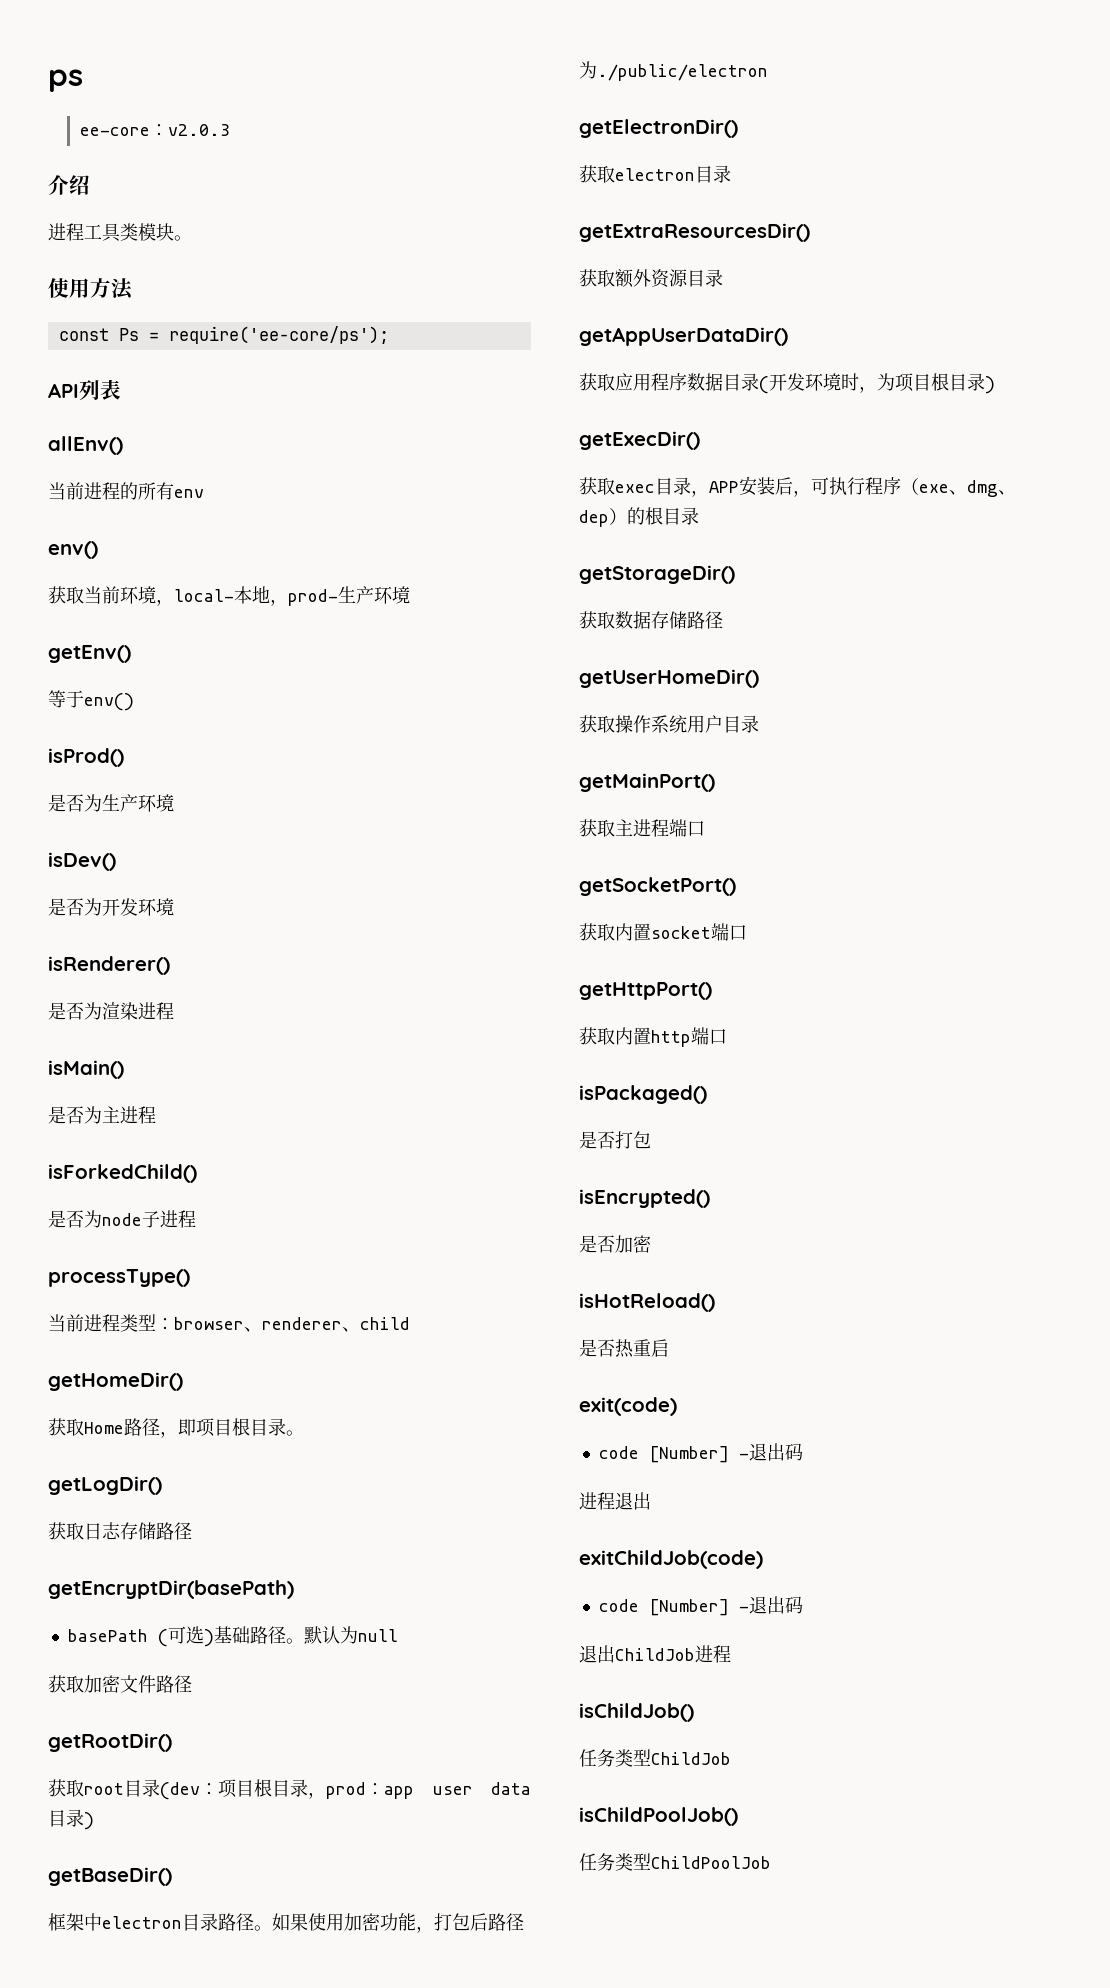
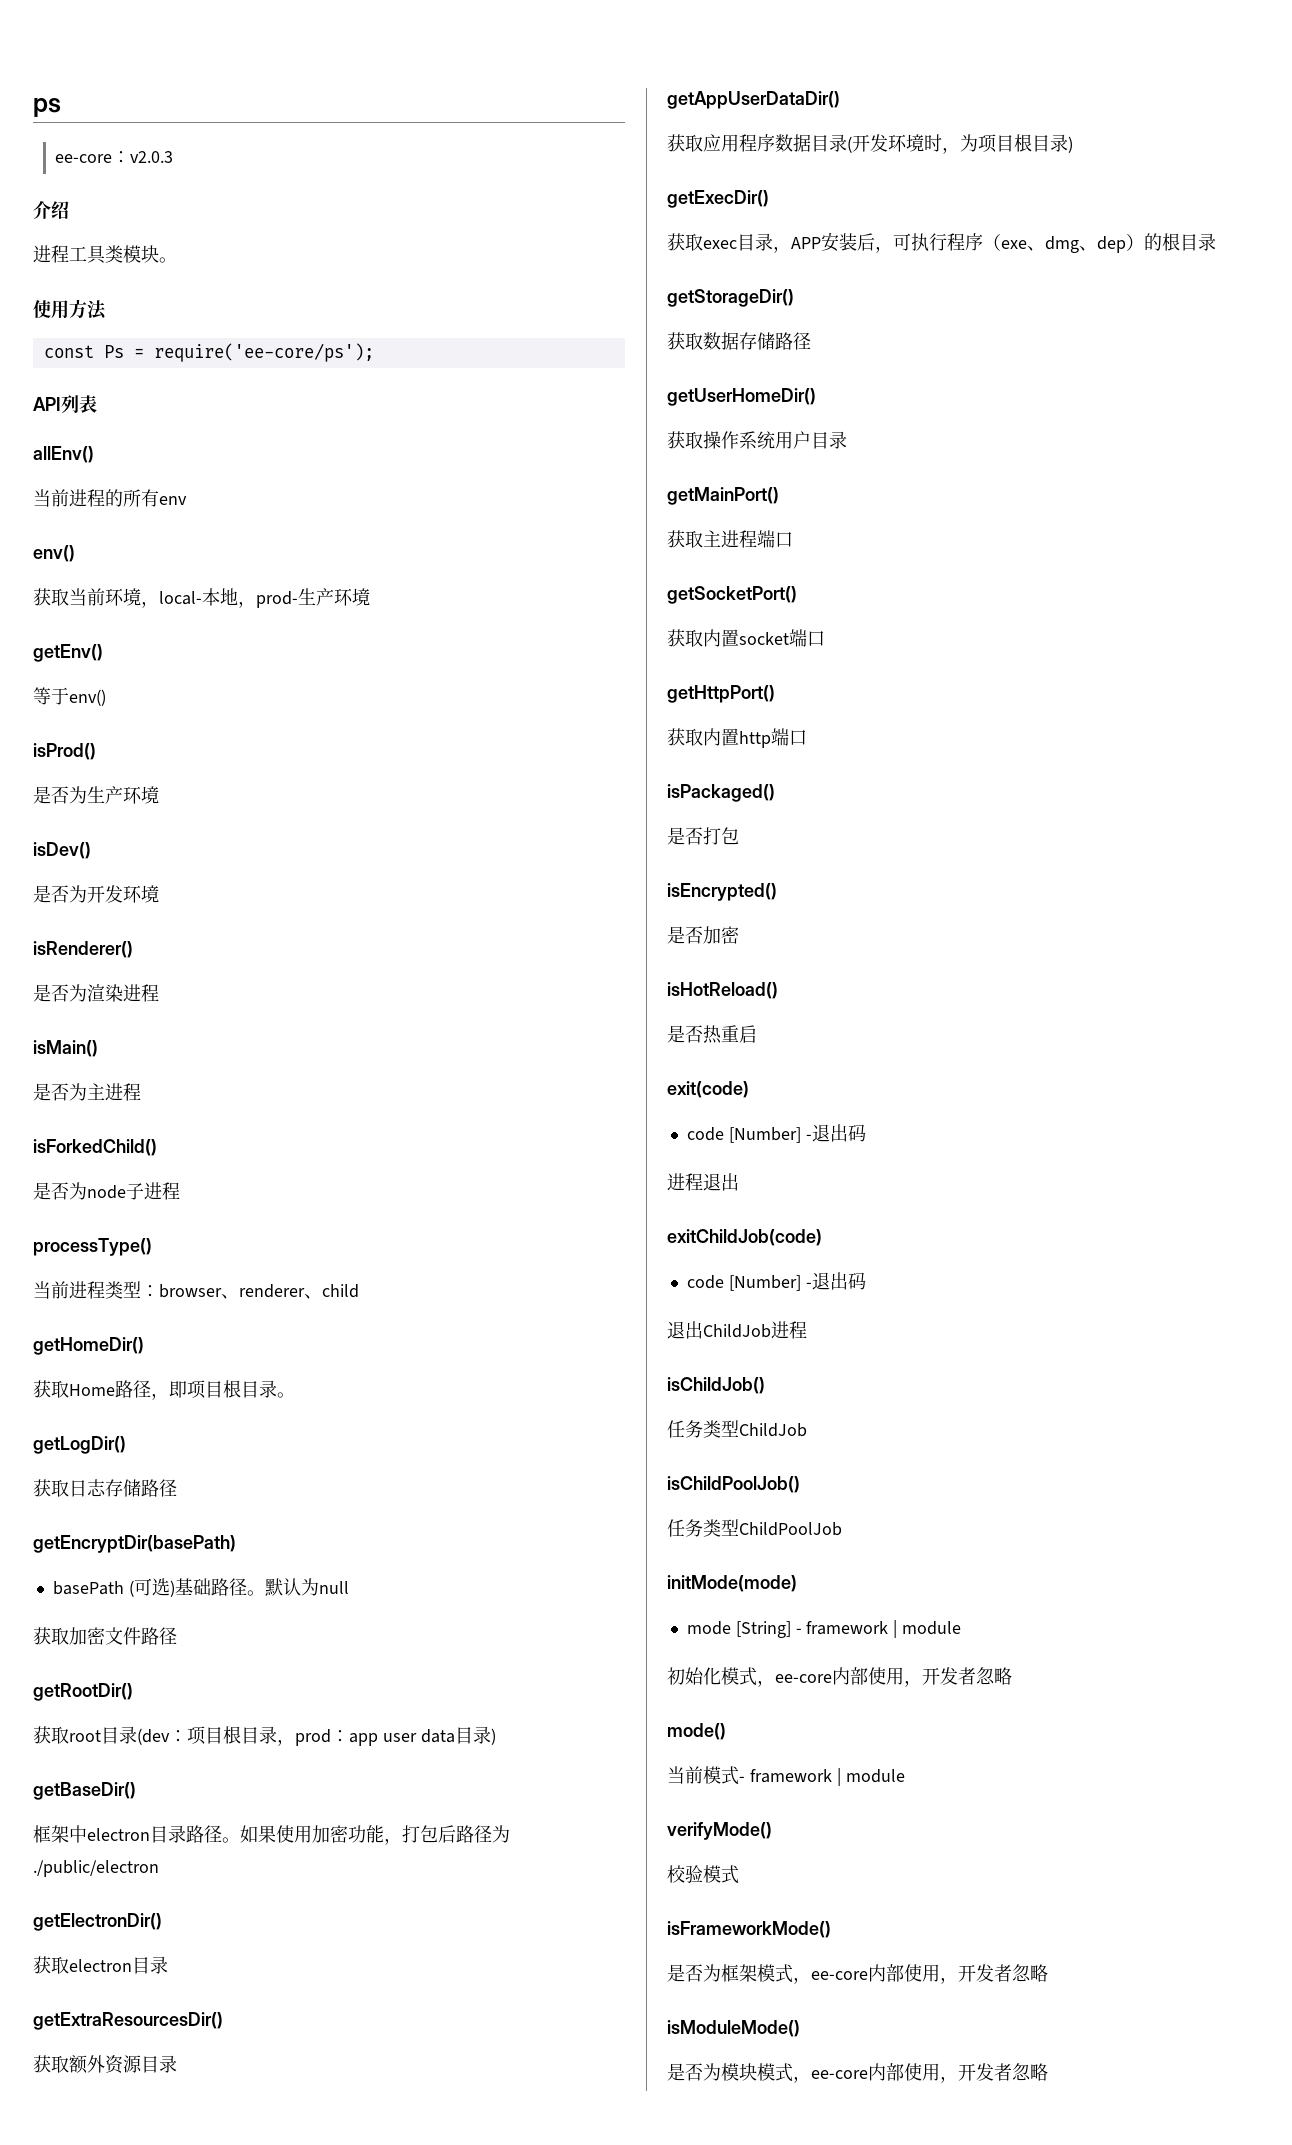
(771, 1862) none -> [667,1575,797,1592] [686,1620,962,1639] [667,1667,1012,1687] [667,1723,726,1740] [667,1766,905,1787] [667,1822,772,1840] [667,1865,739,1884] [667,1921,831,1938] [667,1964,1048,1984] [667,2020,800,2037] [667,2063,1048,2083] // initMode(mode) // mode [String] - framework | module // 初始化模式，ee-core内部使用，开发者忽略 // mode() // 当前模式- framework | module // verifyMode() // 校验模式 // isFrameworkMode() // 是否为框架模式，ee-core内部使用，开发者忽略 // isModuleMode() // 是否为模块模式，ee-core内部使用，开发者忽略

